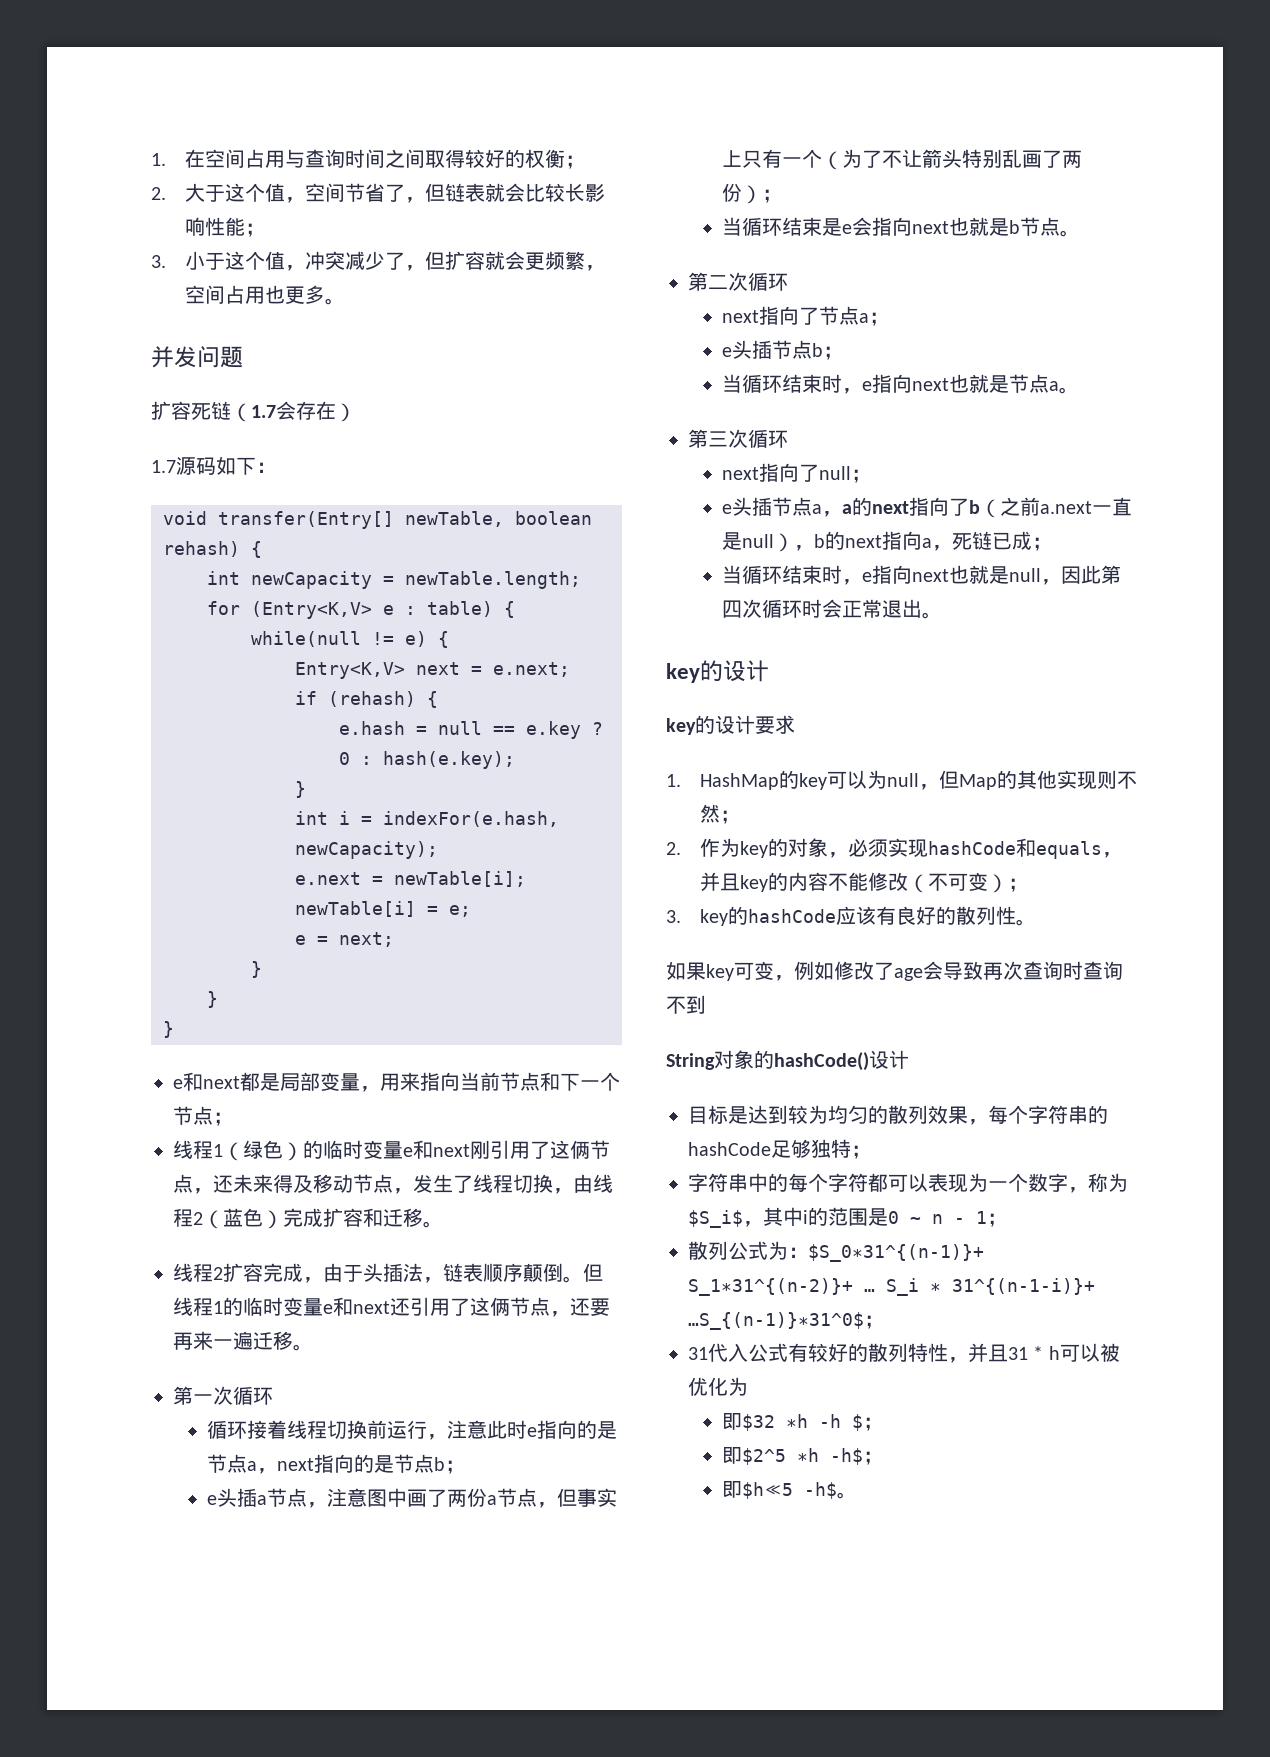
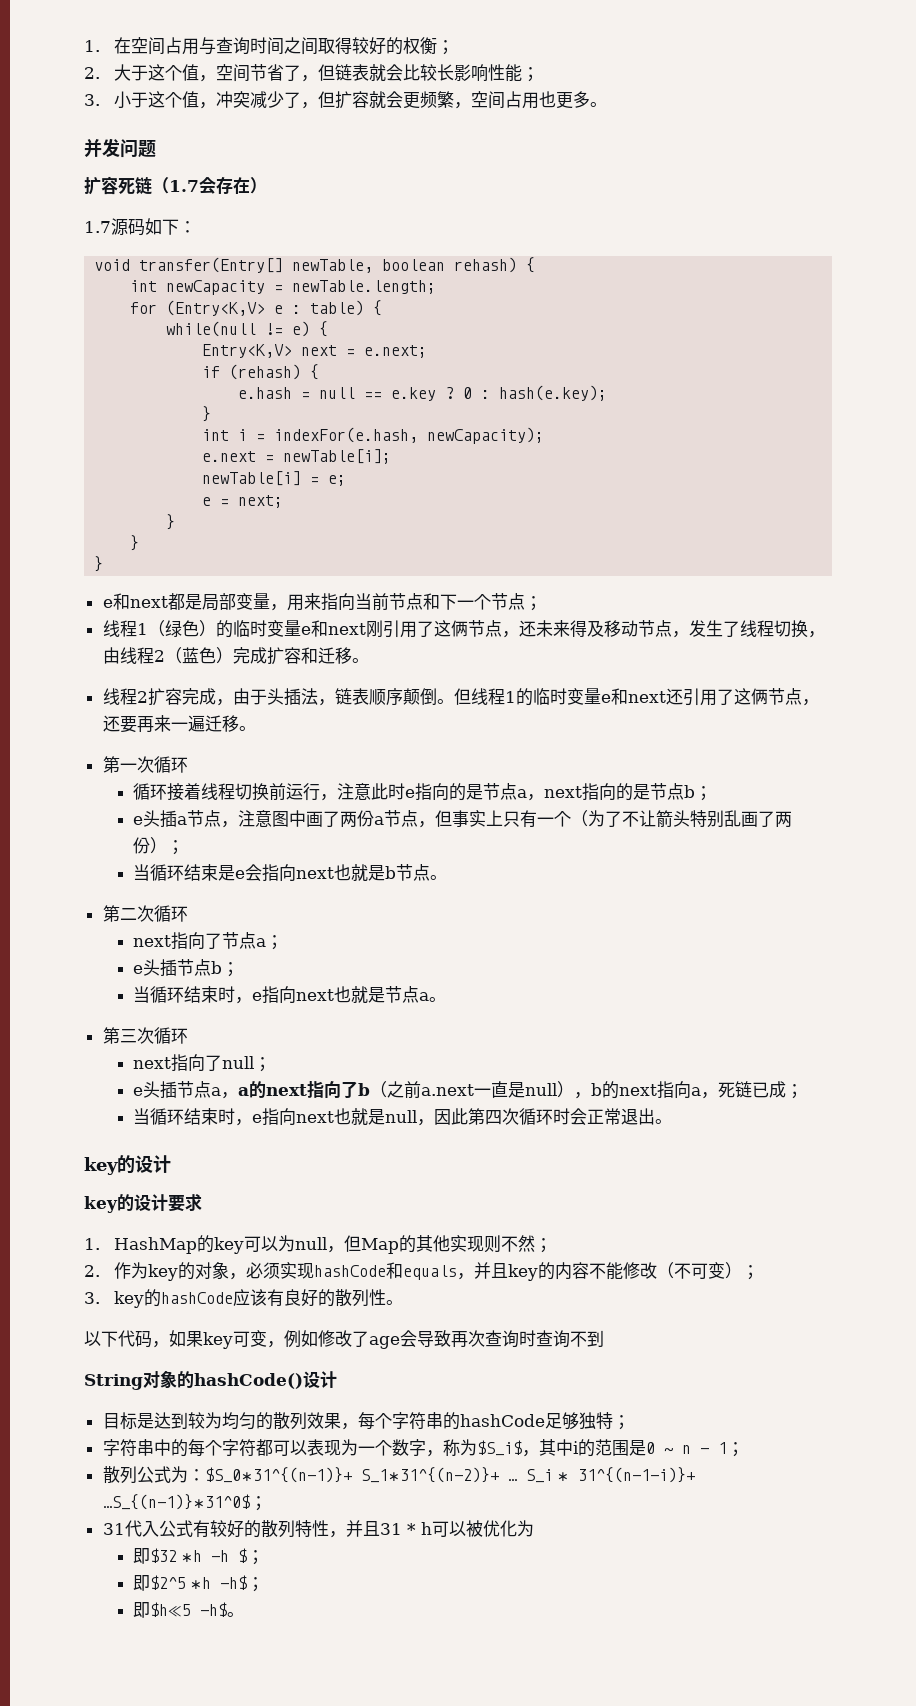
(1036, 922) none -> [84,1330,169,1348] 以下代码，

